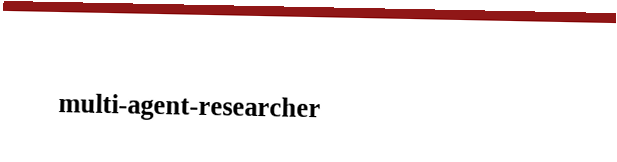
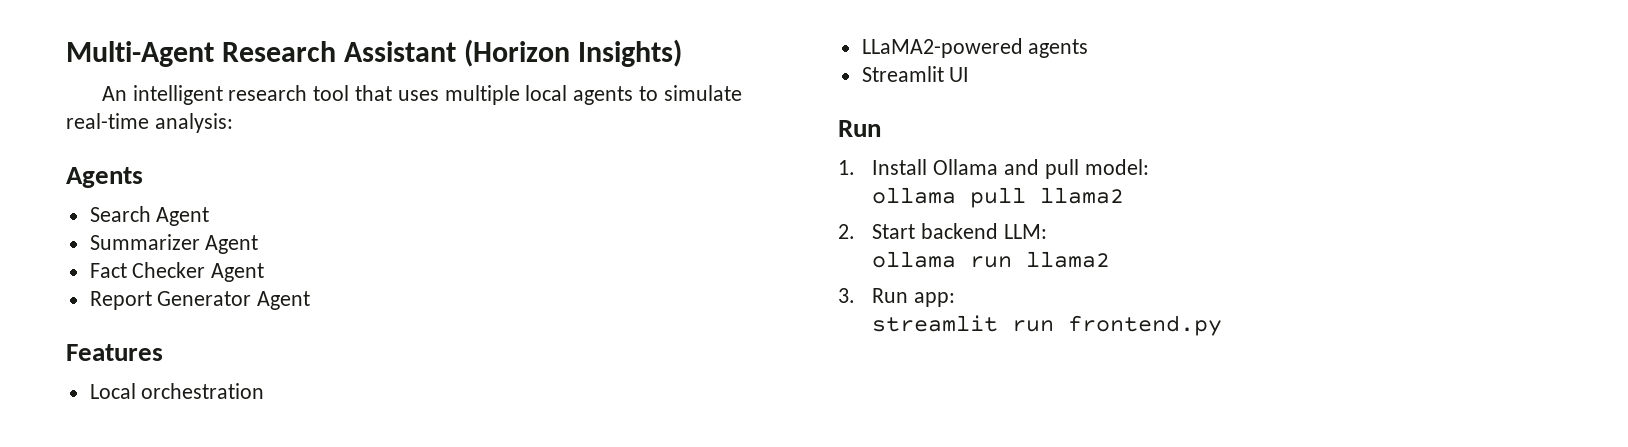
[58,93,321,124] multi-agent-researcher -> [66,39,683,67] [101,85,742,105] [66,113,233,133] [66,167,143,188] [89,206,210,226] [89,234,259,254] [89,262,265,282] [89,291,311,310] [66,344,163,361] [89,383,265,399] [861,38,1089,58] [861,66,970,82] [838,120,881,137] [838,159,1149,179] [872,187,1125,208] [838,223,1047,239] [872,251,1111,268] [838,288,956,307] [872,315,1223,336] Multi-Agent Research Assistant (Horizon Insights) // An intelligent research tool that uses multiple local agents to simulate real-time analysis: // Agents // Search Agent // Summarizer Agent // Fact Checker Agent // Report Generator Agent // Features // Local orchestration // LLaMA2-powered agents // Streamlit UI // Run // 1. Install Ollama and pull model: // ollama pull llama2 // 2. Start backend LLM: // ollama run llama2 // 3. Run app: // streamlit run frontend.py

